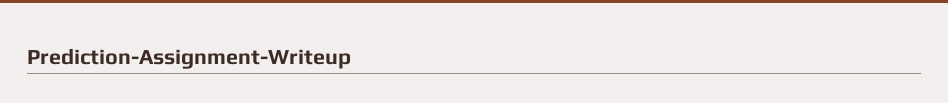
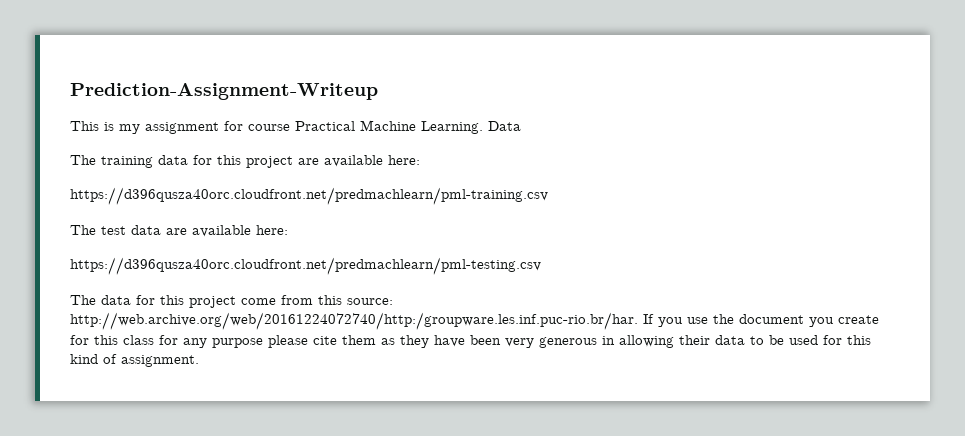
(351, 58) none -> [70,120,521,134] [70,155,420,168] [70,187,548,205] [70,225,288,237] [70,257,541,275] [70,295,393,308] [70,312,879,330] [70,335,871,348] [70,354,199,367] // This is my assignment for course Practical Machine Learning. Data // The training data for this project are available here: // https://d396qusza40orc.cloudfront.net/predmachlearn/pml-training.csv // The test data are available here: // https://d396qusza40orc.cloudfront.net/predmachlearn/pml-testing.csv // The data for this project come from this source: http://web.archive.org/web/20161224072740/http:/groupware.les.inf.puc-rio.br/har. If you use the document you create for this class for any purpose please cite them as they have been very generous in allowing their data to be used for this kind of assignment.

